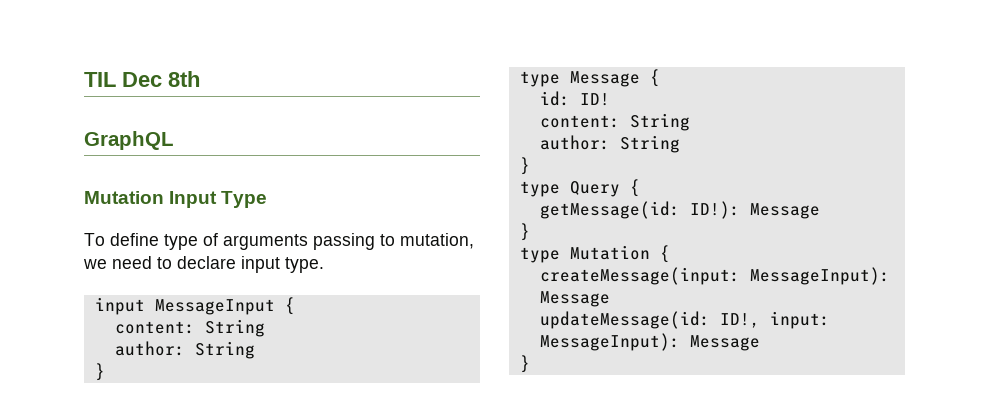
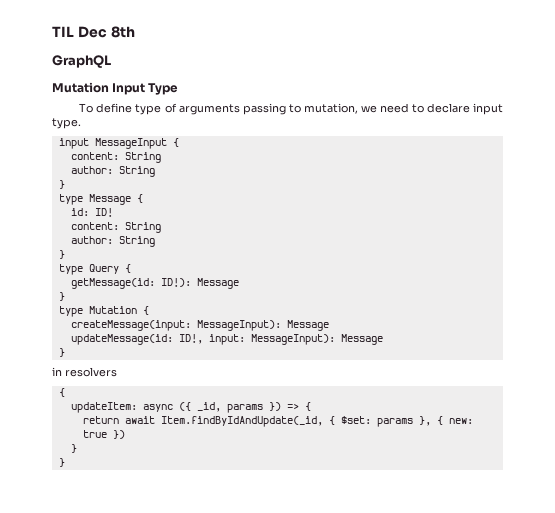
(530, 364) none -> [52,367,117,377] [58,388,65,397] [70,402,311,413] [82,416,473,427] [82,430,125,439] [70,444,77,453] [58,458,65,467] // in resolvers // { // updateItem: async ({ _id, params }) => { // return await Item.findByIdAndUpdate(_id, { $set: params }, { new: true }) // } // }

